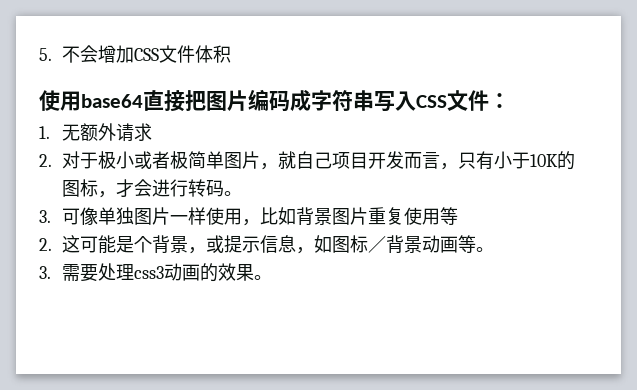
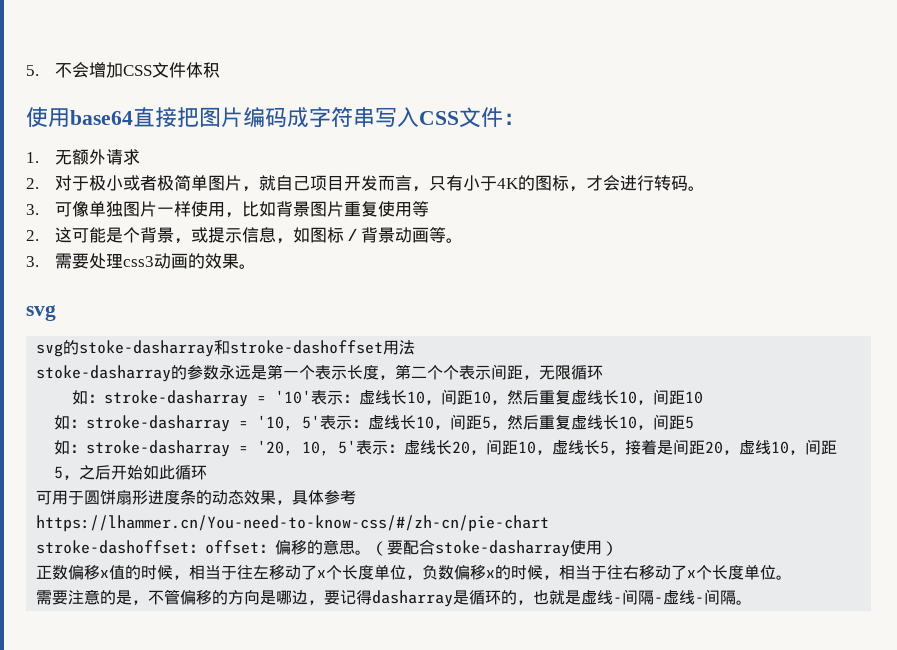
[530,154,559,167] 10K -> [497,178,520,189] 4K
(273, 277) none -> [26,305,56,321] [36,340,416,357] [36,364,604,382] [72,389,704,407] [54,414,695,432] [54,439,838,457] [54,465,208,480] [36,489,357,505] [36,515,550,532] [36,539,619,557] [36,564,793,580] [36,589,753,607] // svg // svg的stoke-dasharray和stroke-dashoffset用法 // stoke-dasharray的参数永远是第一个表示长度，第二个个表示间距，无限循环 // 如：stroke-dasharray = '10'表示：虚线长10，间距10，然后重复虚线长10，间距10 // 如：stroke-dasharray = '10, 5'表示：虚线长10，间距5，然后重复虚线长10，间距5 // 如：stroke-dasharray = '20, 10, 5'表示：虚线长20，间距10，虚线长5，接着是间距20，虚线10，间距5，之后开始如此循环 // 可用于圆饼扇形进度条的动态效果，具体参考https://lhammer.cn/You-need-to-know-css/#/zh-cn/pie-chart // stroke-dashoffset：offset：偏移的意思。（要配合stoke-dasharray使用） // 正数偏移x值的时候，相当于往左移动了x个长度单位，负数偏移x的时候，相当于往右移动了x个长度单位。 // 需要注意的是，不管偏移的方向是哪边，要记得dasharray是循环的，也就是虚线-间隔-虚线-间隔。

